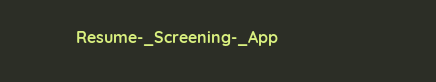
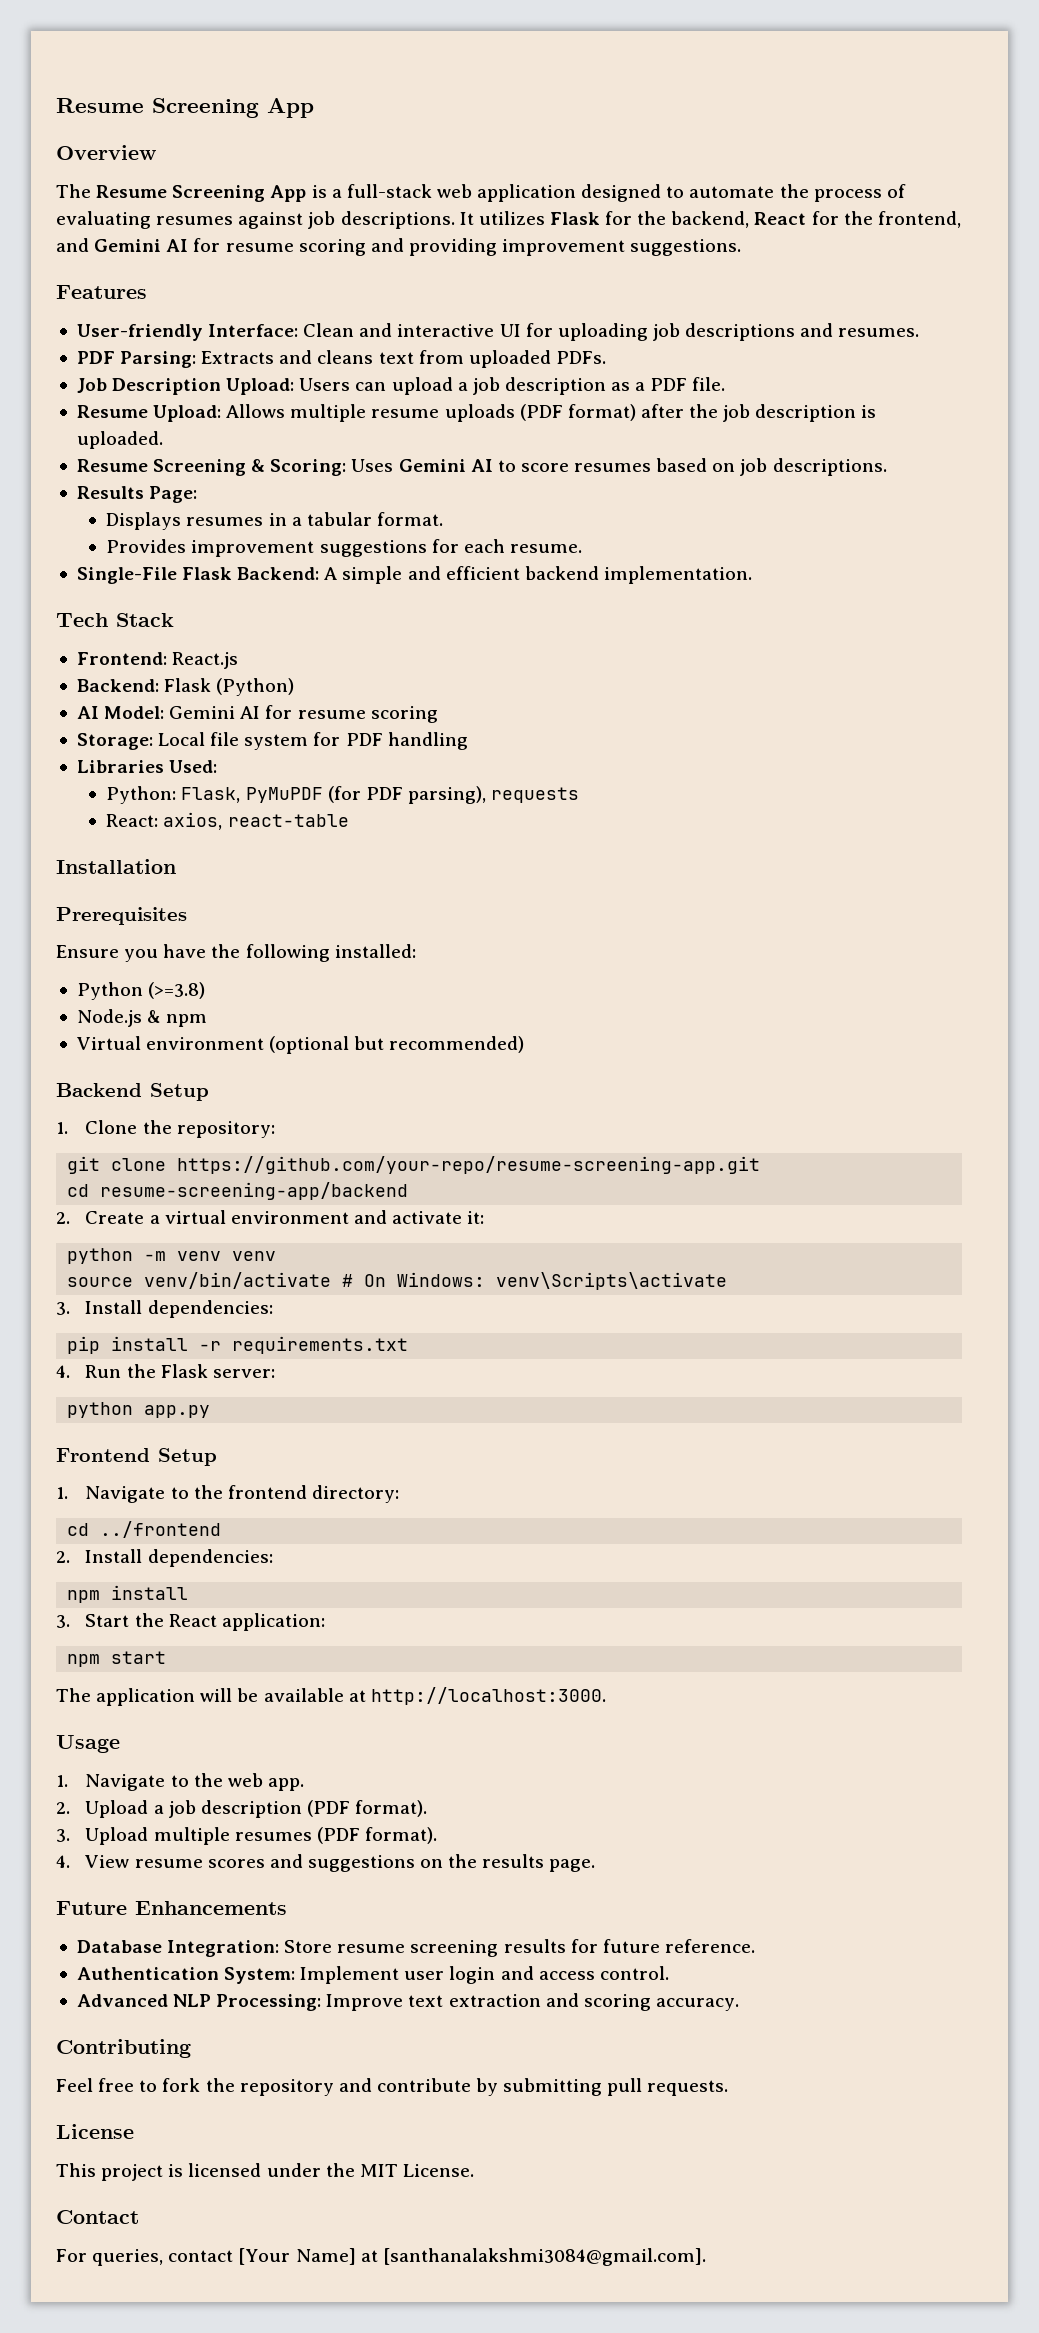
[76,30,278,46] Resume-_Screening-_App -> [56,98,314,118] [56,145,156,160] [56,184,906,202] [56,211,961,229] [56,238,742,256] [56,285,147,299] [76,323,920,341] [76,350,606,368] [76,377,726,395] [76,404,877,422] [76,431,163,449] [76,458,887,476] [76,486,198,503] [106,512,443,530] [106,539,582,557] [76,566,752,584] [56,613,174,627] [76,652,239,669] [76,678,295,696] [76,705,438,723] [76,732,468,750] [76,760,218,773] [106,786,580,804] [106,812,349,830] [56,859,176,874] [56,907,187,925] [56,944,416,962] [76,982,206,1000] [76,1009,208,1027] [76,1036,525,1054] [56,1083,209,1101] [56,1120,275,1138] [67,1156,761,1174] [67,1182,409,1200] [56,1210,485,1224] [67,1248,277,1264] [67,1272,728,1290] [56,1300,273,1318] [67,1336,409,1354] [56,1364,275,1378] [67,1402,211,1418] [56,1448,217,1466] [56,1485,399,1503] [67,1521,222,1538] [56,1549,273,1567] [67,1585,189,1603] [56,1613,325,1631] [67,1651,167,1667] [56,1687,606,1706] [56,1735,120,1753] [56,1773,304,1791] [56,1800,428,1818] [56,1827,437,1845] [56,1854,596,1872] [56,1901,287,1915] [76,1939,755,1957] [76,1966,669,1984] [76,1993,739,2011] [56,2039,191,2058] [56,2078,729,2096] [56,2124,134,2139] [56,2163,474,2181] [56,2210,139,2224] [56,2248,706,2266] Resume Screening App // Overview // The Resume Screening App is a full-stack web application designed to automate the process of evaluating resumes against job descriptions. It utilizes Flask for the backend, React for the frontend, and Gemini AI for resume scoring and providing improvement suggestions. // Features // User-friendly Interface: Clean and interactive UI for uploading job descriptions and resumes. // PDF Parsing: Extracts and cleans text from uploaded PDFs. // Job Description Upload: Users can upload a job description as a PDF file. // Resume Upload: Allows multiple resume uploads (PDF format) after the job description is uploaded. // Resume Screening & Scoring: Uses Gemini AI to score resumes based on job descriptions. // Results Page: // Displays resumes in a tabular format. // Provides improvement suggestions for each resume. // Single-File Flask Backend: A simple and efficient backend implementation. // Tech Stack // Frontend: React.js // Backend: Flask (Python) // AI Model: Gemini AI for resume scoring // Storage: Local file system for PDF handling // Libraries Used: // Python: Flask, PyMuPDF (for PDF parsing), requests // React: axios, react-table // Installation // Prerequisites // Ensure you have the following installed: // Python (>=3.8) // Node.js & npm // Virtual environment (optional but recommended) // Backend Setup // 1. Clone the repository: // git clone https://github.com/your-repo/resume-screening-app.git // cd resume-screening-app/backend // 2. Create a virtual environment and activate it: // python -m venv venv // source venv/bin/activate # On Windows: venv\Scripts\activate // 3. Install dependencies: // pip install -r requirements.txt // 4. Run the Flask server: // python app.py // Frontend Setup // 1. Navigate to the frontend directory: // cd ../frontend // 2. Install dependencies: // npm install // 3. Start the React application: // npm start // The application will be available at http://localhost:3000. // Usage // 1. Navigate to the web app. // 2. Upload a job description (PDF format). // 3. Upload multiple resumes (PDF format). // 4. View resume scores and suggestions on the results page. // Future Enhancements // Database Integration: Store resume screening results for future reference. // Authentication System: Implement user login and access control. // Advanced NLP Processing: Improve text extraction and scoring accuracy. // Contributing // Feel free to fork the repository and contribute by submitting pull requests. // License // This project is licensed under the MIT License. // Contact // For queries, contact [Your Name] at [santhanalakshmi3084@gmail.com].

